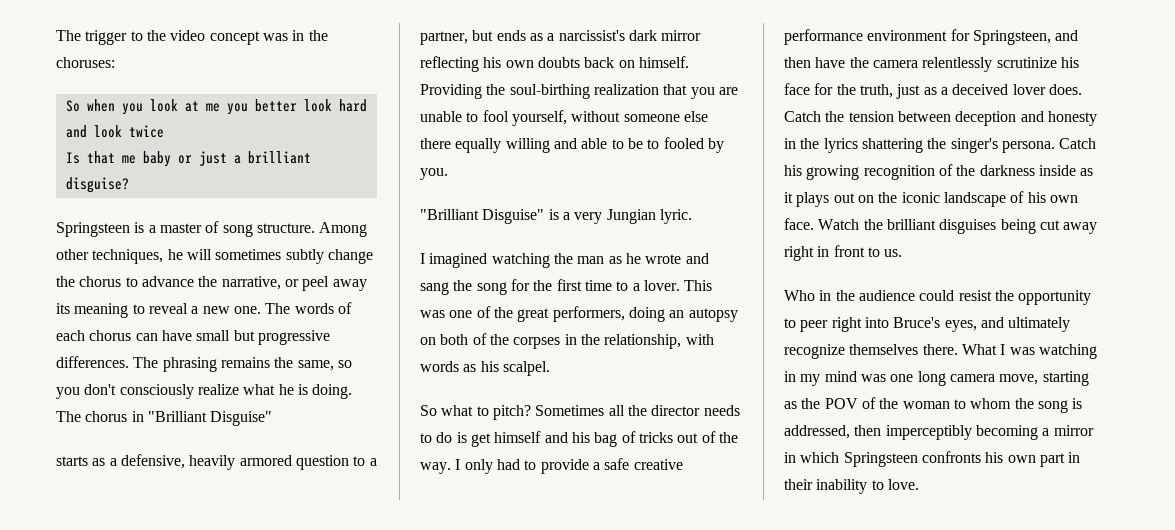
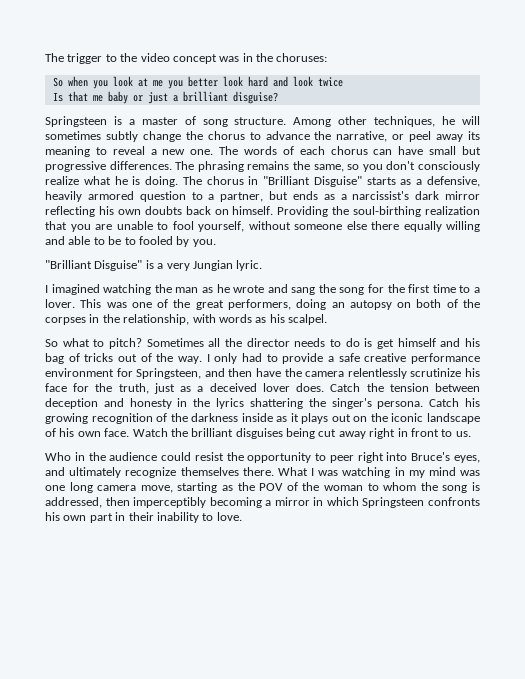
(273, 418) // -> (362, 181) none

